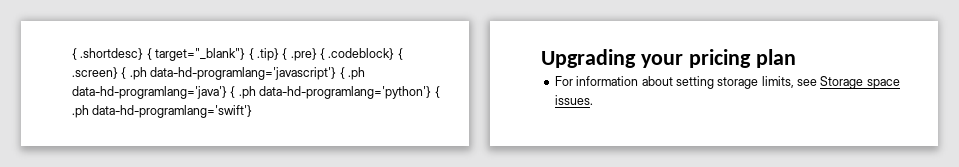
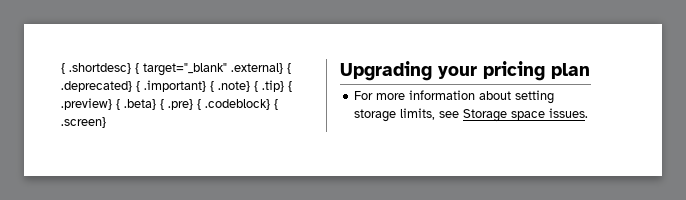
[155,48,279,61] target="_blank"} { .tip} -> [143,63,291,76] [61,80,292,92] [61,98,156,110] target="_blank" .external} { .deprecated} { .important} { .note} { .tip} { .preview} { .beta}
[121,67,365,80] [72,86,440,99] [72,105,253,118] { .ph data-hd-programlang='javascript'} { .ph data-hd-programlang='java'} { .ph data-hd-programlang='python'} { .ph data-hd-programlang='swift'} -> (106, 122) none
(573, 81) none -> [376,93,406,100] more

